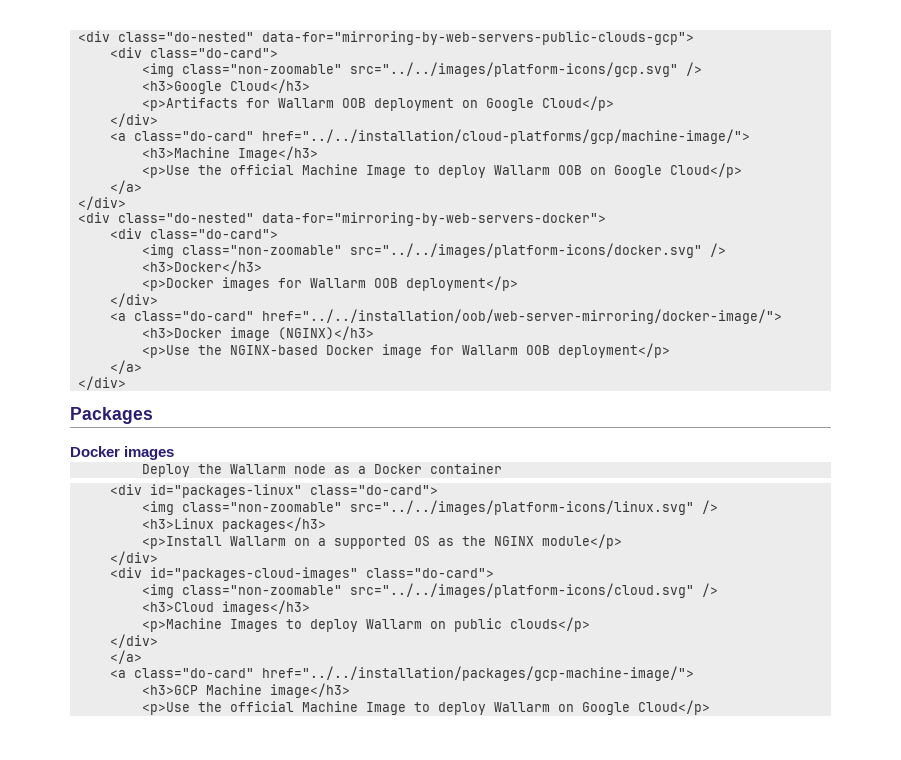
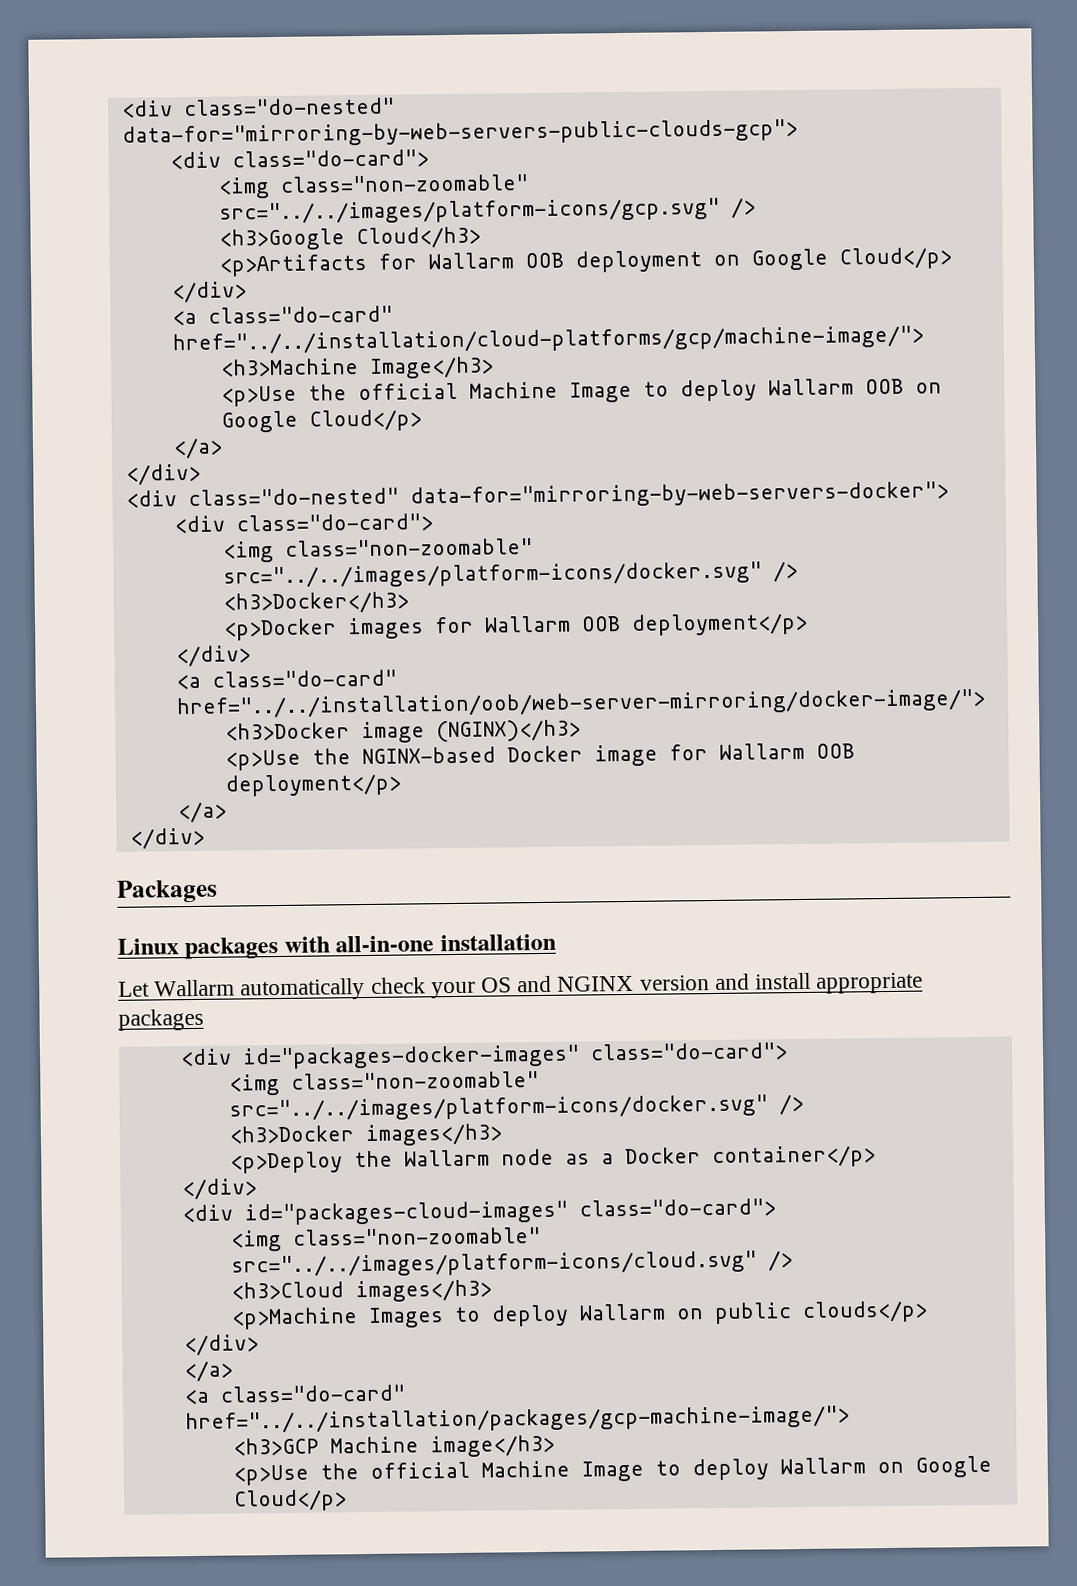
[70,446,175,460] [141,464,190,477] Docker images // Deploy -> [117,933,556,960] [118,972,924,1001] [118,1008,204,1031] [179,1042,788,1070] [228,1071,539,1096] [228,1093,804,1122] [228,1123,503,1147] [229,1151,343,1174] Linux packages with all-in-one installation // Let Wallarm automatically check your OS and NGINX version and install appropriate packages // <div id="packages-docker-images" class="do-card"> // <img class="non-zoomable" src="../../images/platform-icons/docker.svg" /> // <h3>Docker images</h3> // <p>Deploy
[429,463,502,474] [109,484,438,498] [141,500,718,515] [141,517,326,532] [141,534,622,549] container // <div id="packages-linux" class="do-card"> // <img class="non-zoomable" src="../../images/platform-icons/linux.svg" /> // <h3>Linux packages</h3> // <p>Install Wallarm on a supported OS as the NGINX module</p> -> [711,1145,876,1169] container</p>

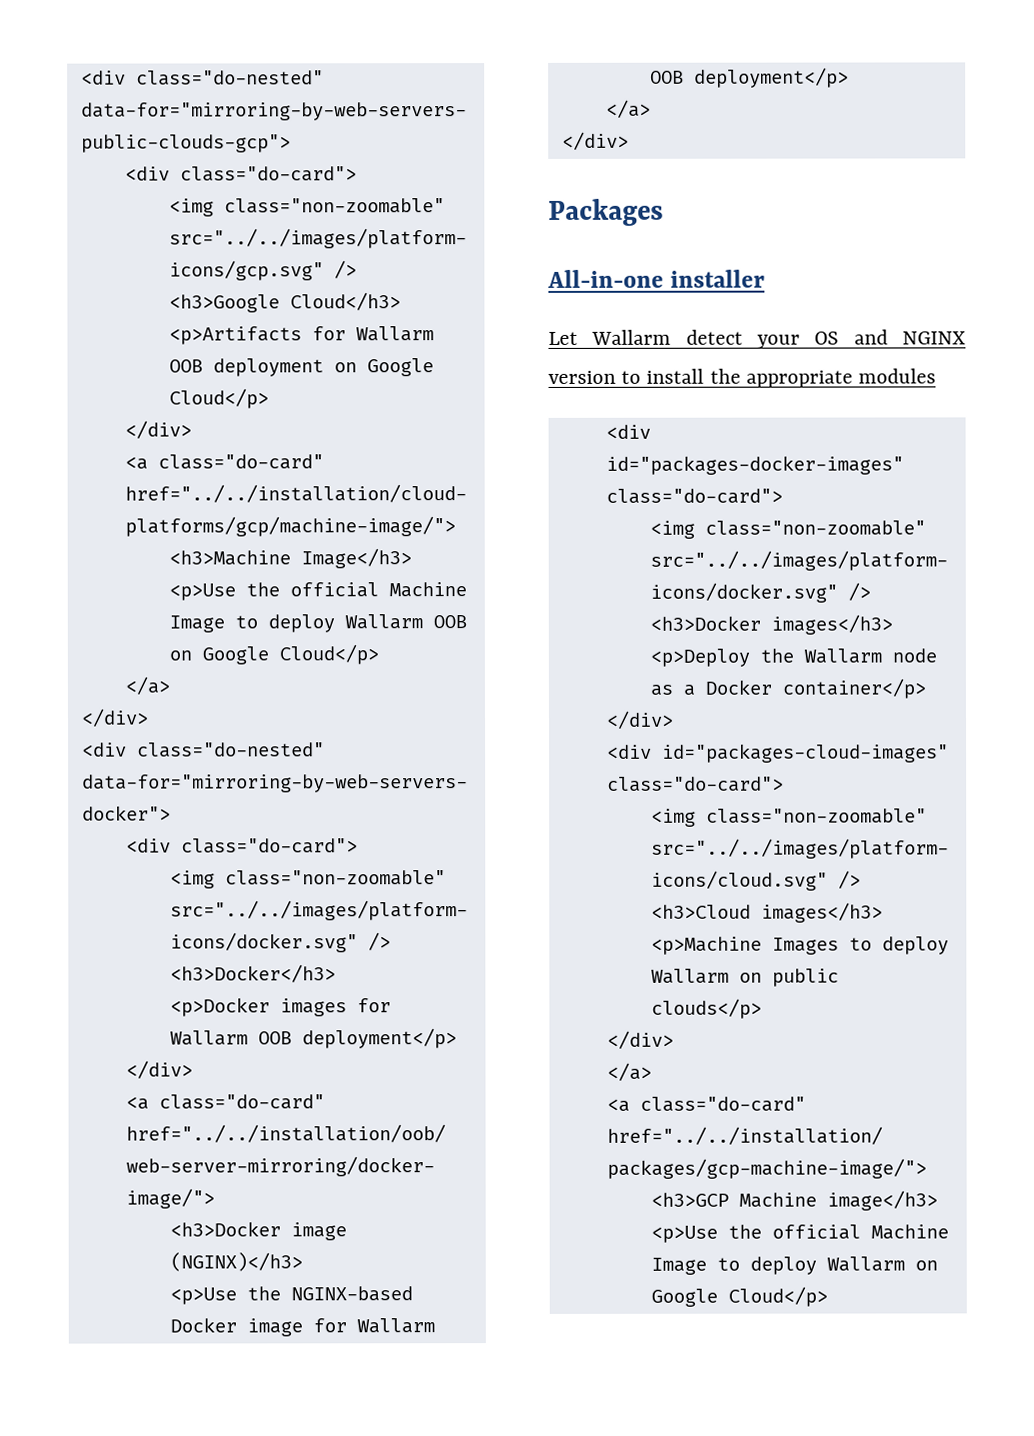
[117,933,556,960] Linux packages with all-in-one installation -> [547,269,766,288] All-in-one installer
[240,977,426,1001] automatically check -> [685,329,743,345] detect
[714,972,924,994] [118,1008,204,1031] and install appropriate packages -> [621,368,937,388] to install the appropriate modules

